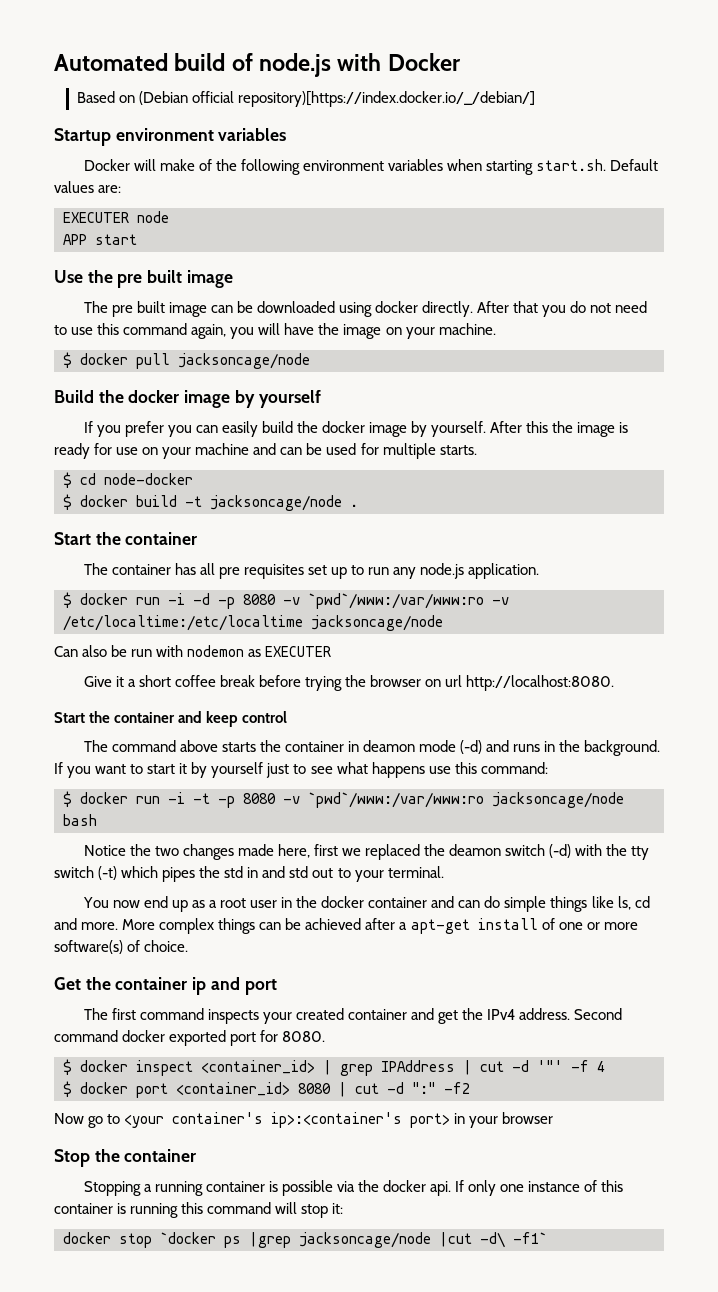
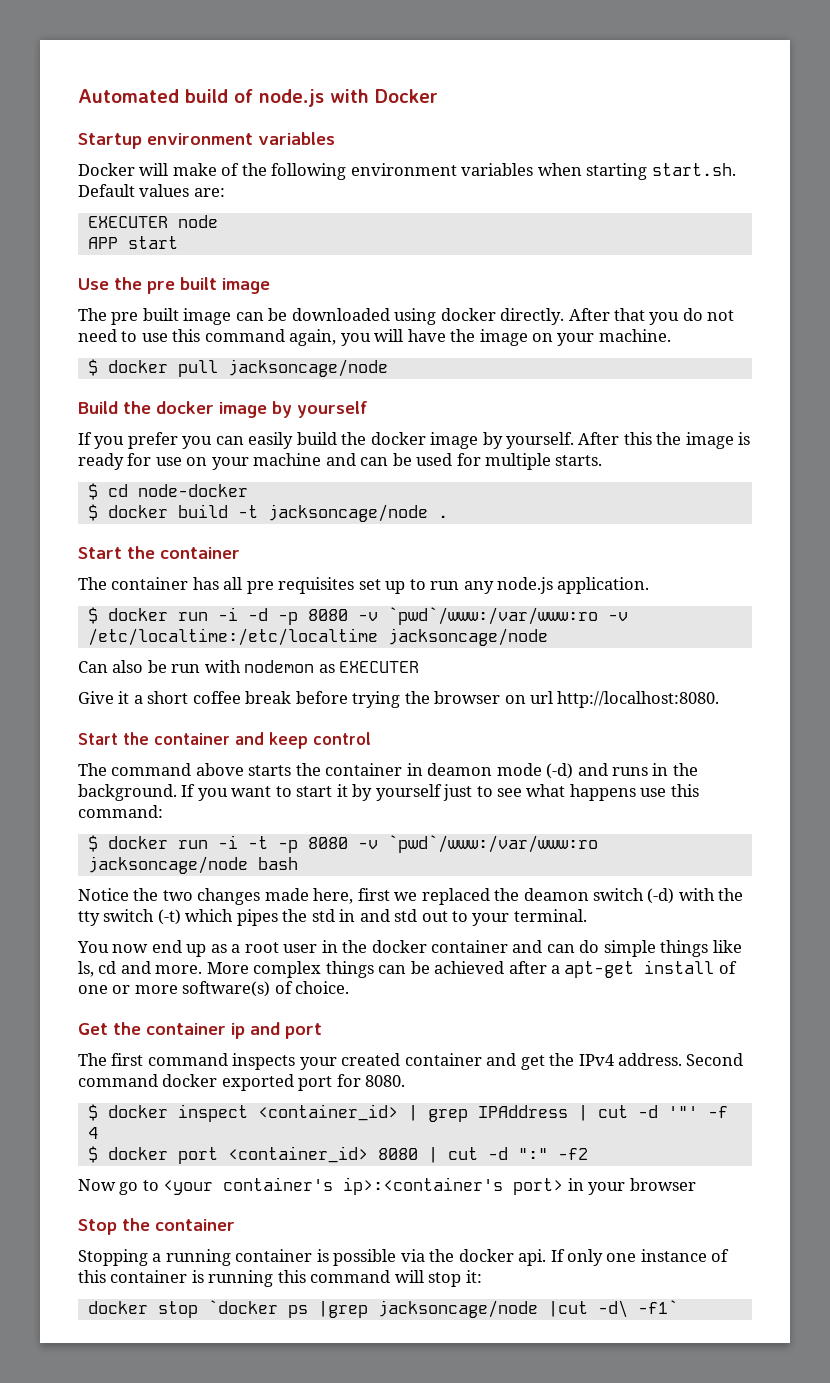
[76,91,536,107] // Based on (Debian official repository)[https://index.docker.io/_/debian/] -> (438, 96) none

